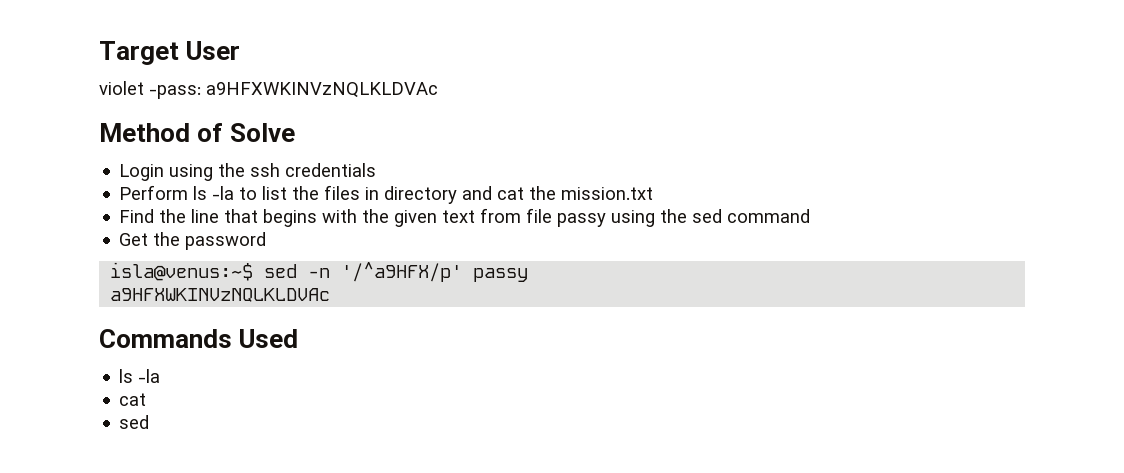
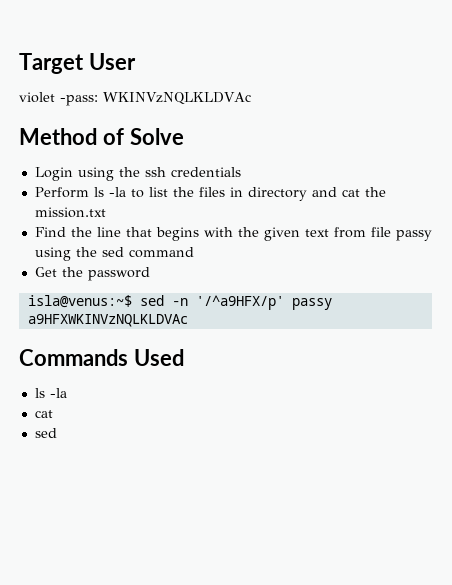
[206,82,438,98] a9HFXWKINVzNQLKLDVAc -> [103,92,251,105] WKINVzNQLKLDVAc

